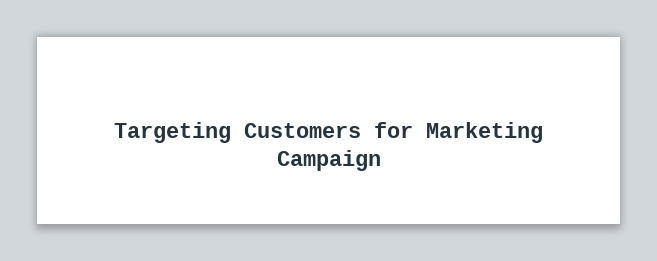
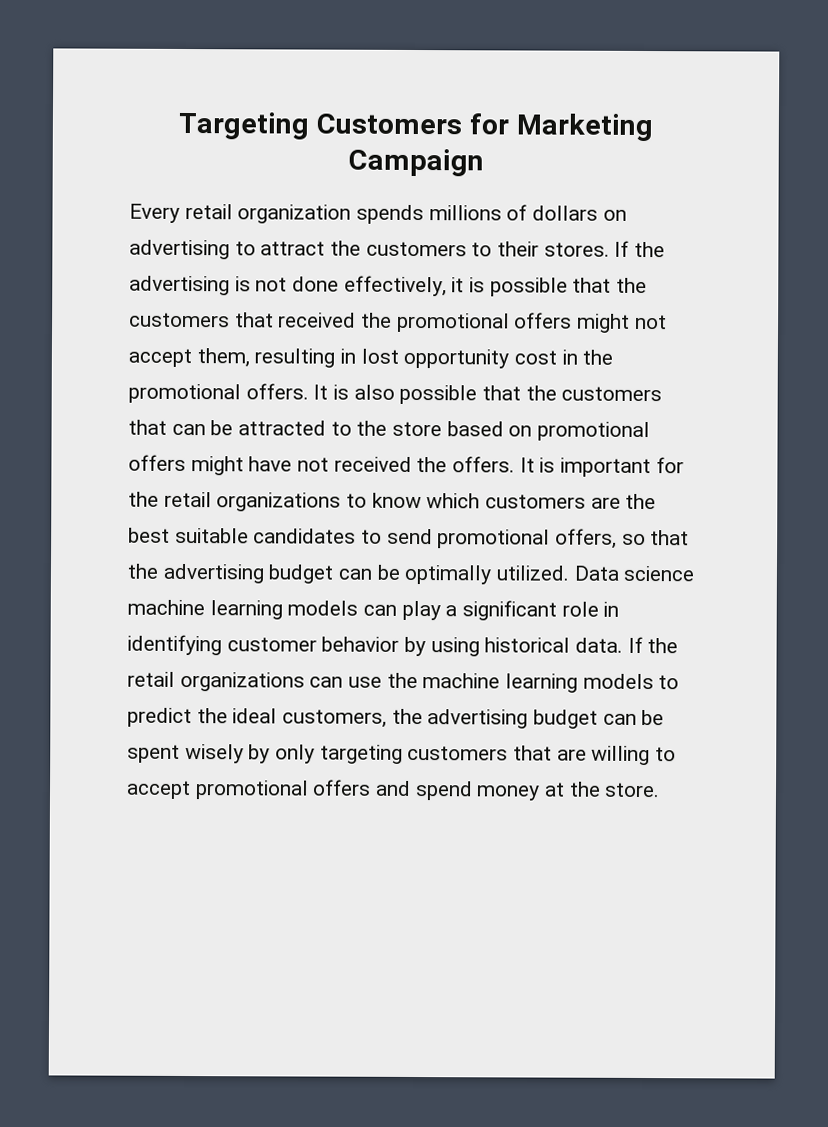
(381, 160) none -> [129,203,627,225] [129,239,666,260] [129,275,648,297] [129,312,667,333] [128,348,614,369] [128,383,663,405] [128,419,651,442] [128,454,684,478] [128,491,657,512] [128,527,690,549] [127,563,695,585] [127,599,620,621] [127,634,679,657] [127,671,680,693] [127,707,665,729] [127,743,677,766] [126,779,661,801] // Every retail organization spends millions of dollars on advertising to attract the customers to their stores. If the advertising is not done effectively, it is possible that the customers that received the promotional offers might not accept them, resulting in lost opportunity cost in the promotional offers. It is also possible that the customers that can be attracted to the store based on promotional offers might have not received the offers. It is important for the retail organizations to know which customers are the best suitable candidates to send promotional offers, so that the advertising budget can be optimally utilized. Data science machine learning models can play a significant role in identifying customer behavior by using historical data. If the retail organizations can use the machine learning models to predict the ideal customers, the advertising budget can be spent wisely by only targeting customers that are willing to accept promotional offers and spend money at the store.

